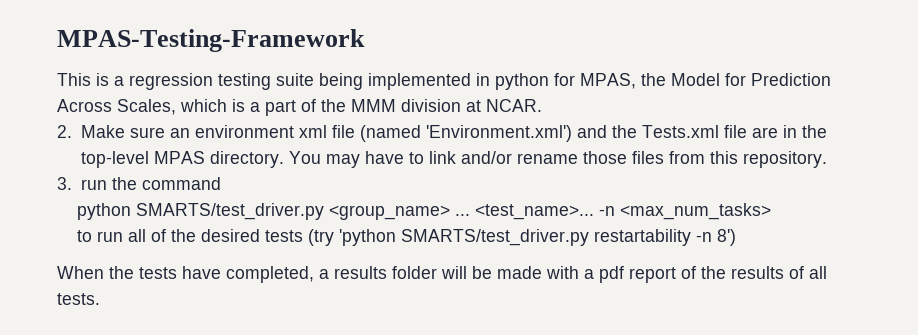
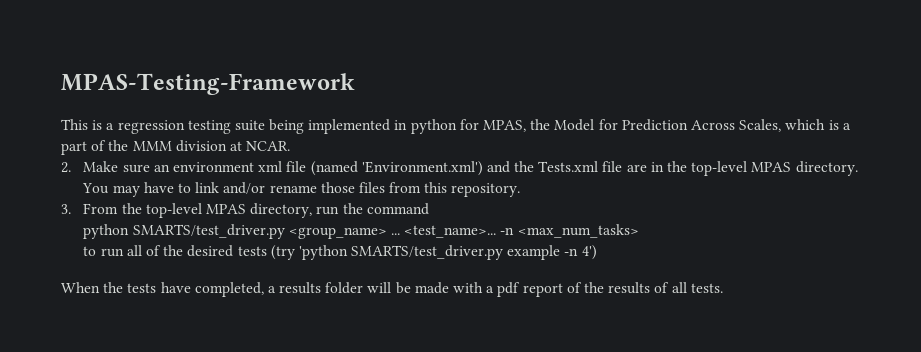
(72, 183) none -> [83,203,313,218] From the top-level MPAS directory,
[594,229,737,246] restartability -n 8') -> [507,245,597,260] example -n 4')

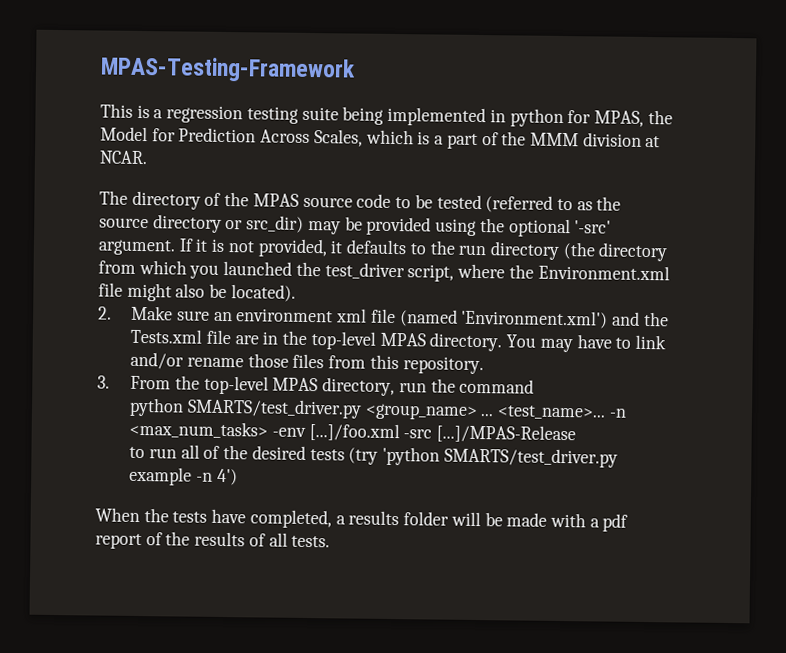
(291, 146) none -> [99,190,622,213] [99,214,612,238] [98,238,669,262] [98,259,670,282] [98,282,296,302] // The directory of the MPAS source code to be tested (referred to as the source directory or src_dir) may be provided using the optional '-src' argument. If it is not provided, it defaults to the run directory (the directory from which you launched the test_driver script, where the Environment.xml file might also be located).
(639, 231) none -> [272,423,577,444] -env [...]/foo.xml -src [...]/MPAS-Release

